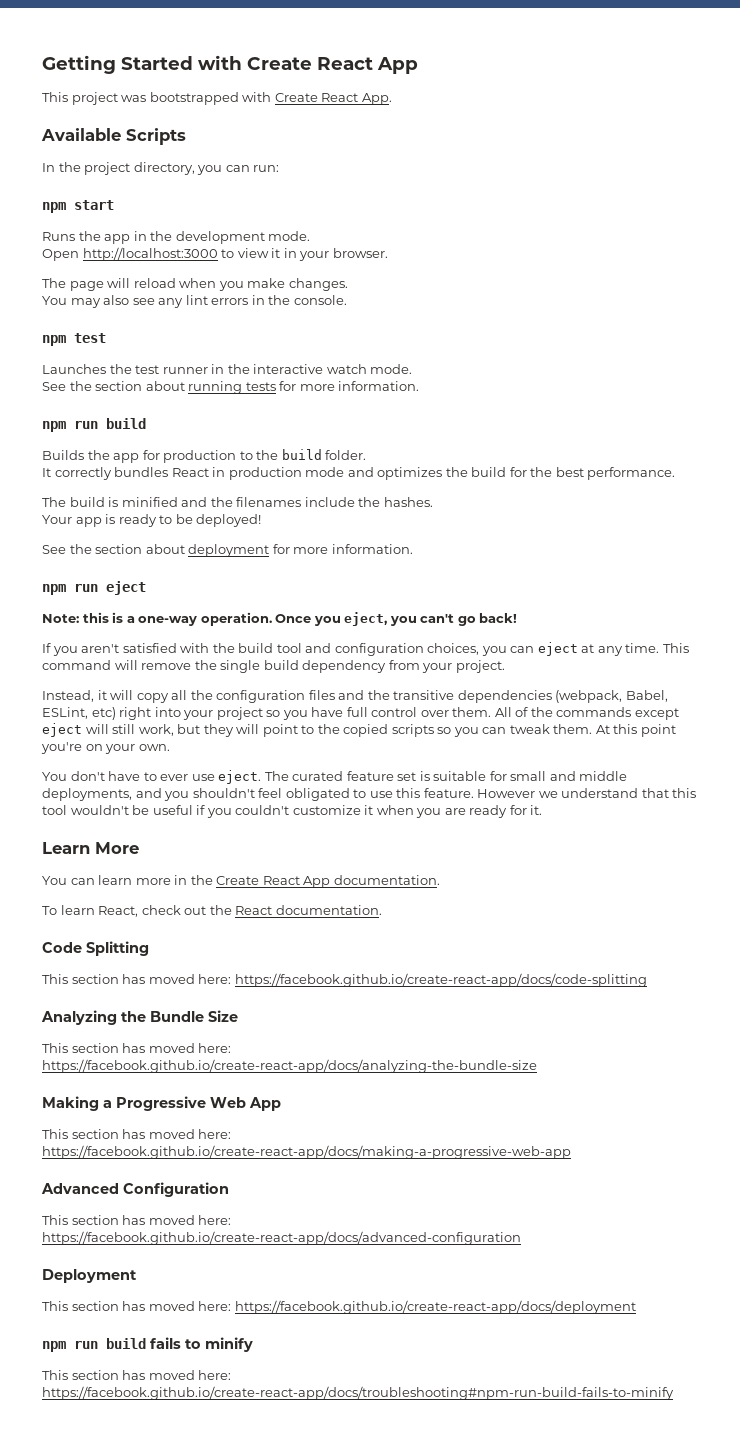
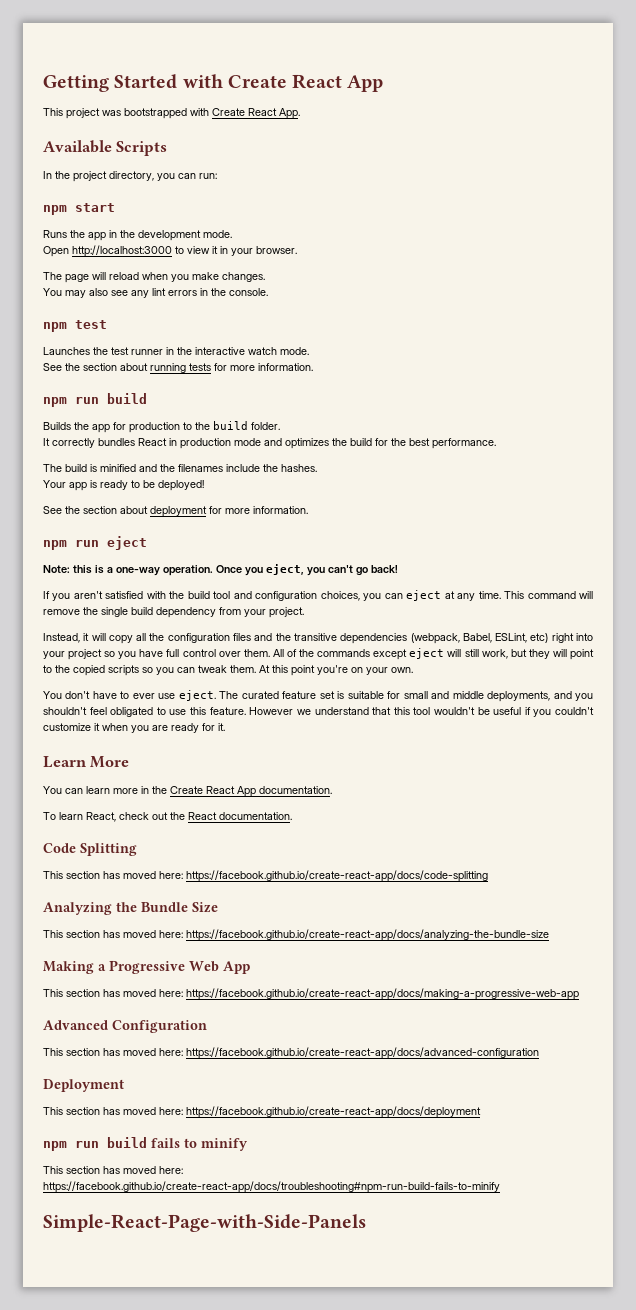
(674, 1393) none -> [43,1214,366,1232] // Simple-React-Page-with-Side-Panels

